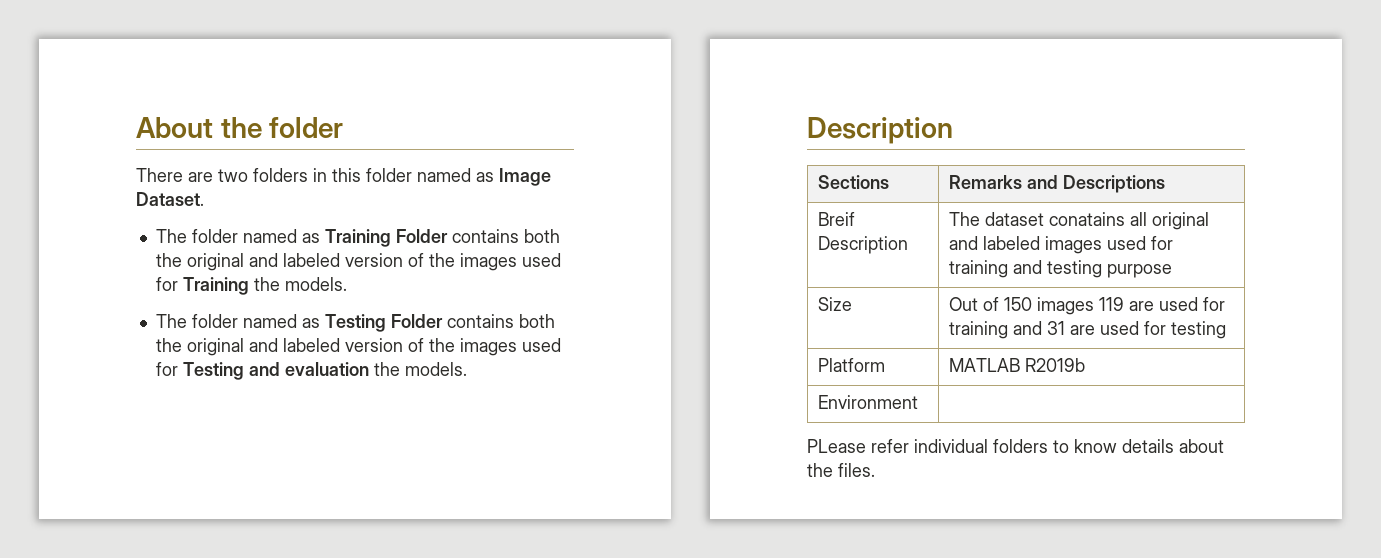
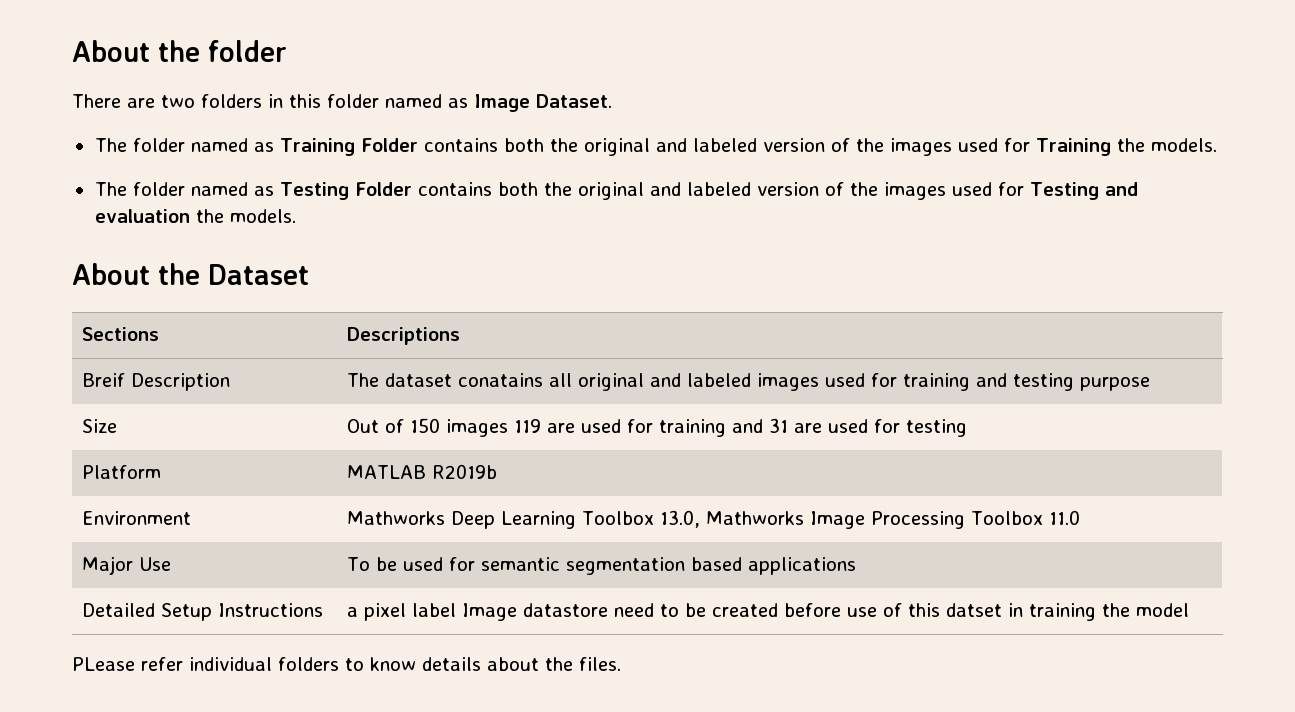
[807,117,953,144] Description -> [72,263,309,285] About the Dataset
[949,175,1059,189] Remarks and -> (160, 334) none
(919, 402) none -> [347,510,1081,529] [82,556,172,575] [347,557,857,575] [82,603,324,621] [347,603,1190,621] Mathworks Deep Learning Toolbox 13.0, Mathworks Image Processing Toolbox 11.0 // Major Use | To be used for semantic segmentation based applications // Detailed Setup Instructions | a pixel label Image datastore need to be created before use of this datset in training the model

